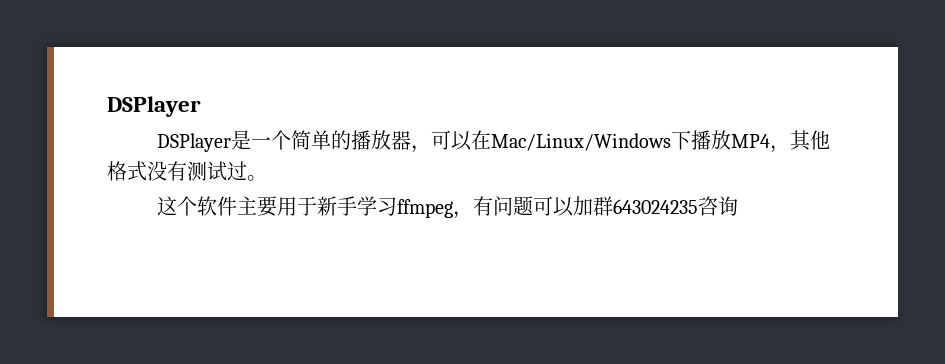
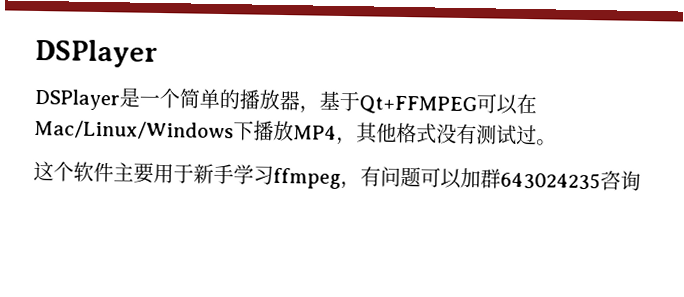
(432, 149) none -> [319,90,477,116] 基于Qt+FFMPEG

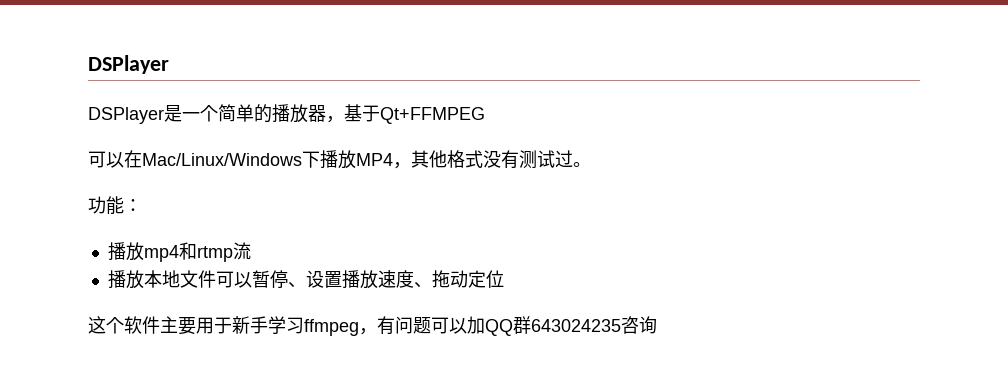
(477, 105) none -> (485, 115) //
(557, 142) none -> [88,196,142,215] [107,242,251,262] [107,270,504,289] // 功能： // 播放mp4和rtmp流 // 播放本地文件可以暂停、设置播放速度、拖动定位
(481, 178) none -> [485,319,513,336] QQ

